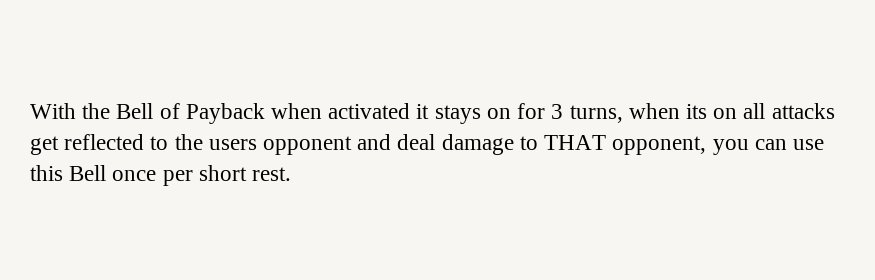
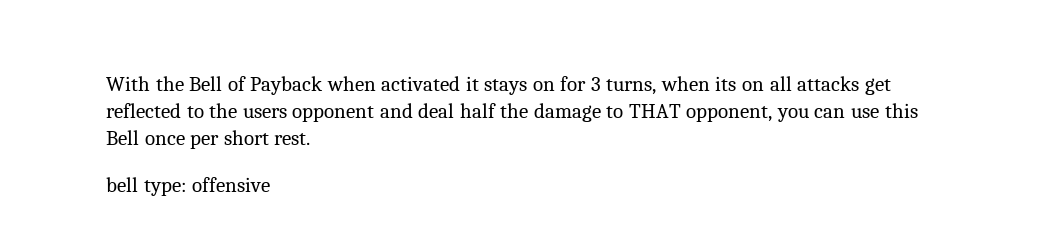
(436, 142) none -> [459,103,529,118] half the
(292, 174) none -> [106,177,271,196] // bell type: offensive

